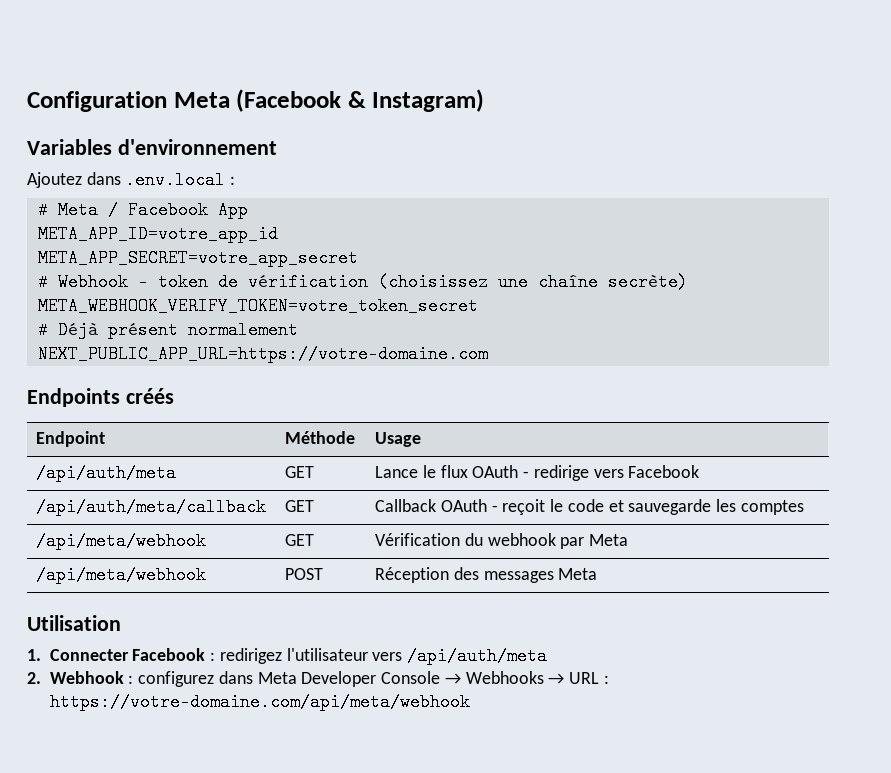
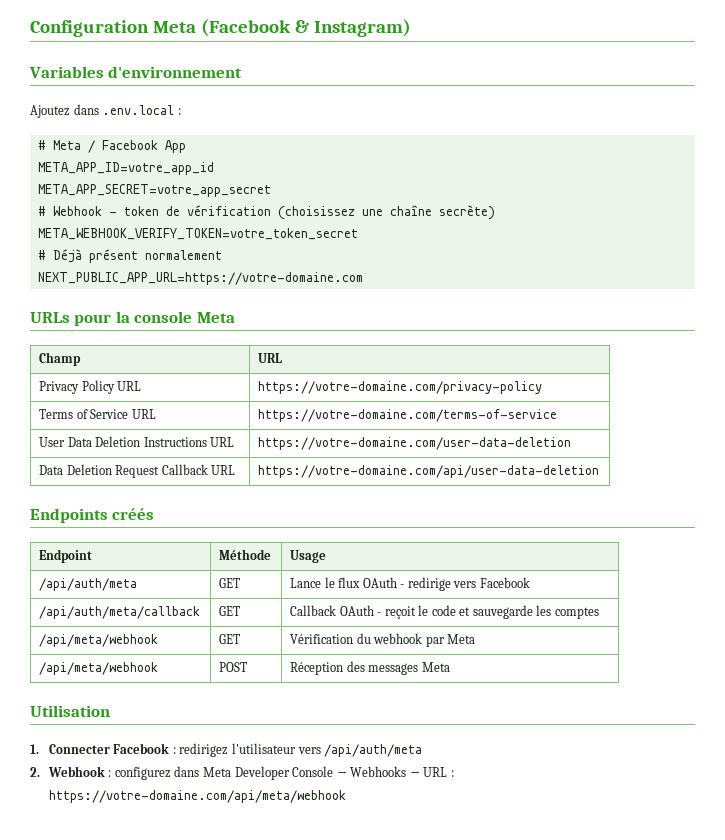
(488, 354) none -> [30,311,235,326] [39,352,82,366] [258,353,283,363] [39,380,142,394] [258,381,543,394] [39,409,156,419] [258,409,558,422] [39,436,235,447] [258,437,572,450] [39,464,236,478] [258,465,600,478] // URLs pour la console Meta // Champ | URL // Privacy Policy URL | https://votre-domaine.com/privacy-policy // Terms of Service URL | https://votre-domaine.com/terms-of-service // User Data Deletion Instructions URL | https://votre-domaine.com/user-data-deletion // Data Deletion Request Callback URL | https://votre-domaine.com/api/user-data-deletion

